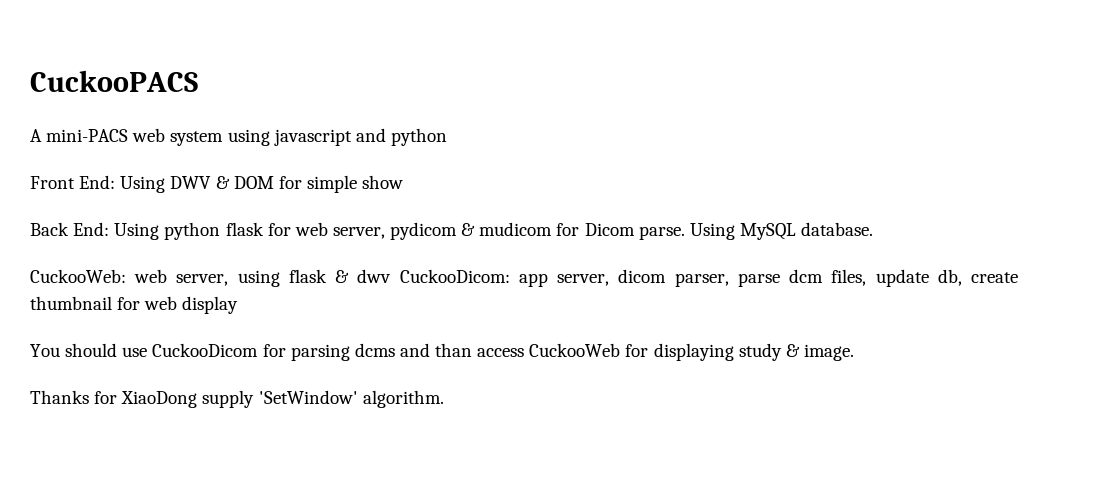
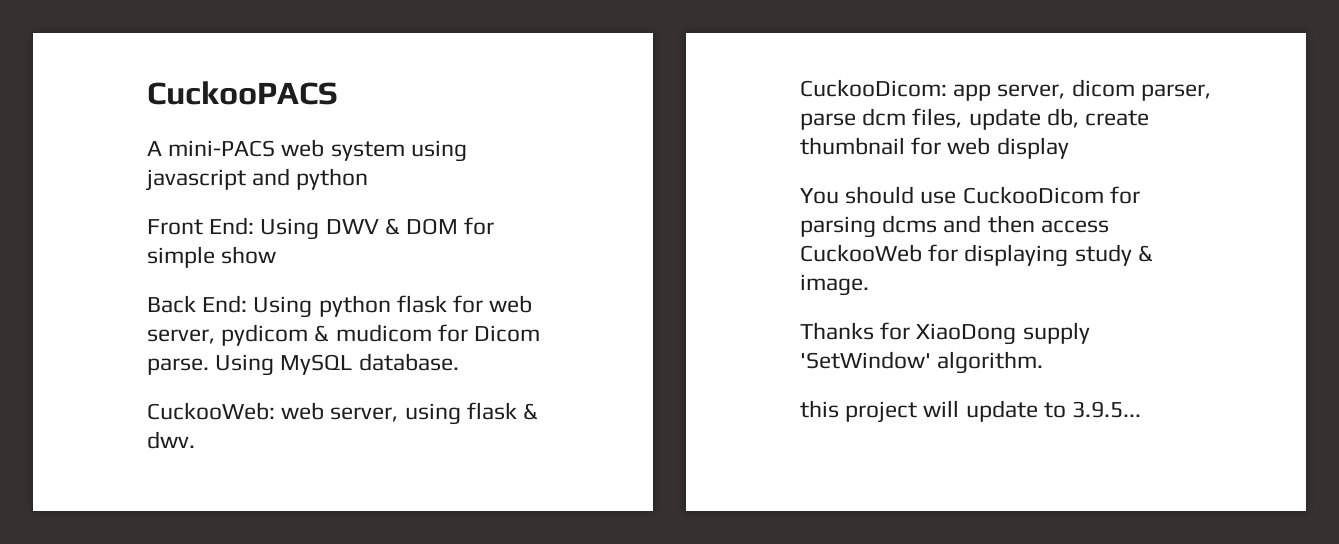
[357,269,392,283] dwv -> [147,431,195,449] dwv. //
[435,343,473,357] than -> [987,215,1035,233] then
(444, 399) none -> [800,400,1142,423] // this project will update to 3.9.5...

